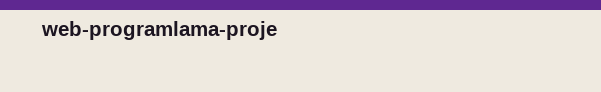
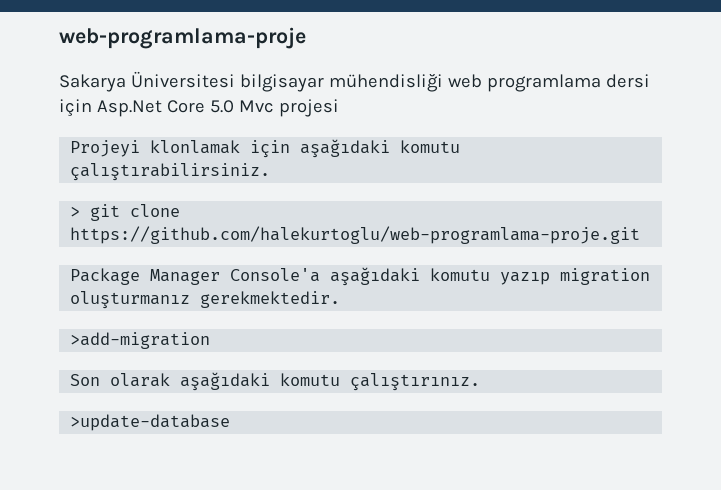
(277, 30) none -> [59,71,650,92] [59,99,339,117] [70,139,461,158] [70,163,271,181] [70,204,181,221] [70,226,641,244] [70,267,651,286] [70,291,341,309] [70,332,211,349] [70,372,481,391] [70,414,231,431] // Sakarya Üniversitesi bilgisayar mühendisliği web programlama dersi için Asp.Net Core 5.0 Mvc projesi // Projeyi klonlamak için aşağıdaki komutu çalıştırabilirsiniz. // > git clone https://github.com/halekurtoglu/web-programlama-proje.git // Package Manager Console'a aşağıdaki komutu yazıp migration oluşturmanız gerekmektedir. // >add-migration // Son olarak aşağıdaki komutu çalıştırınız. // >update-database

